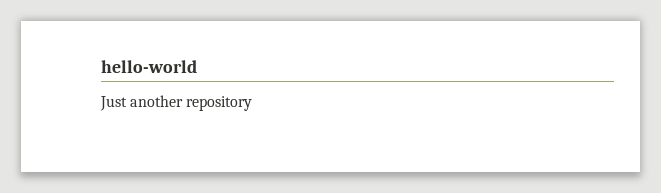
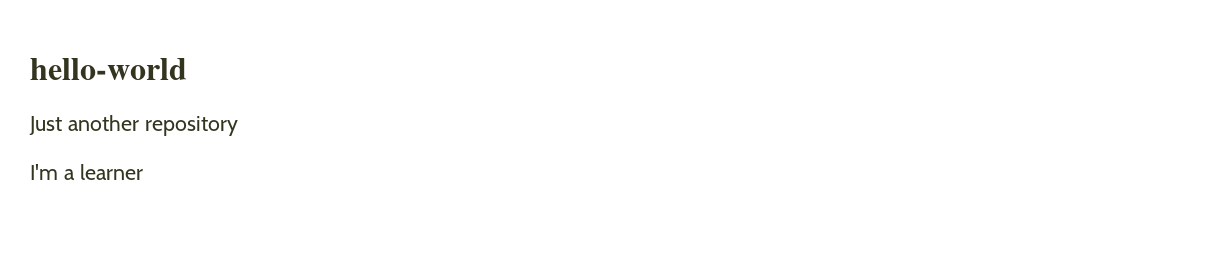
(253, 103) none -> [30,164,143,180] // I'm a learner

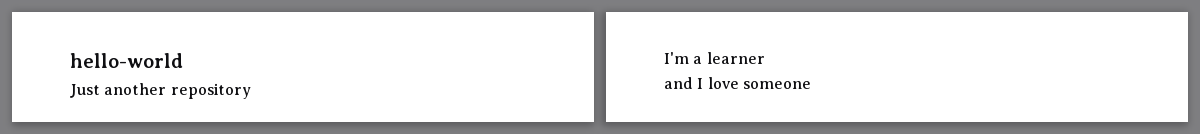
(143, 172) none -> [664,77,811,89] // and I love someone

